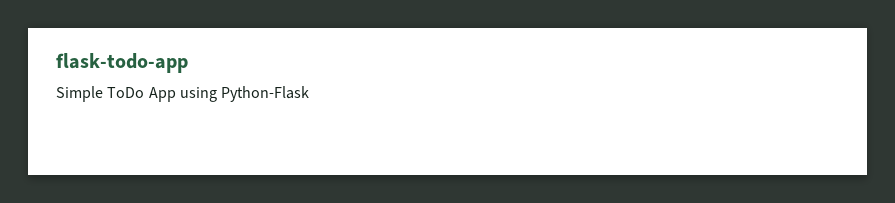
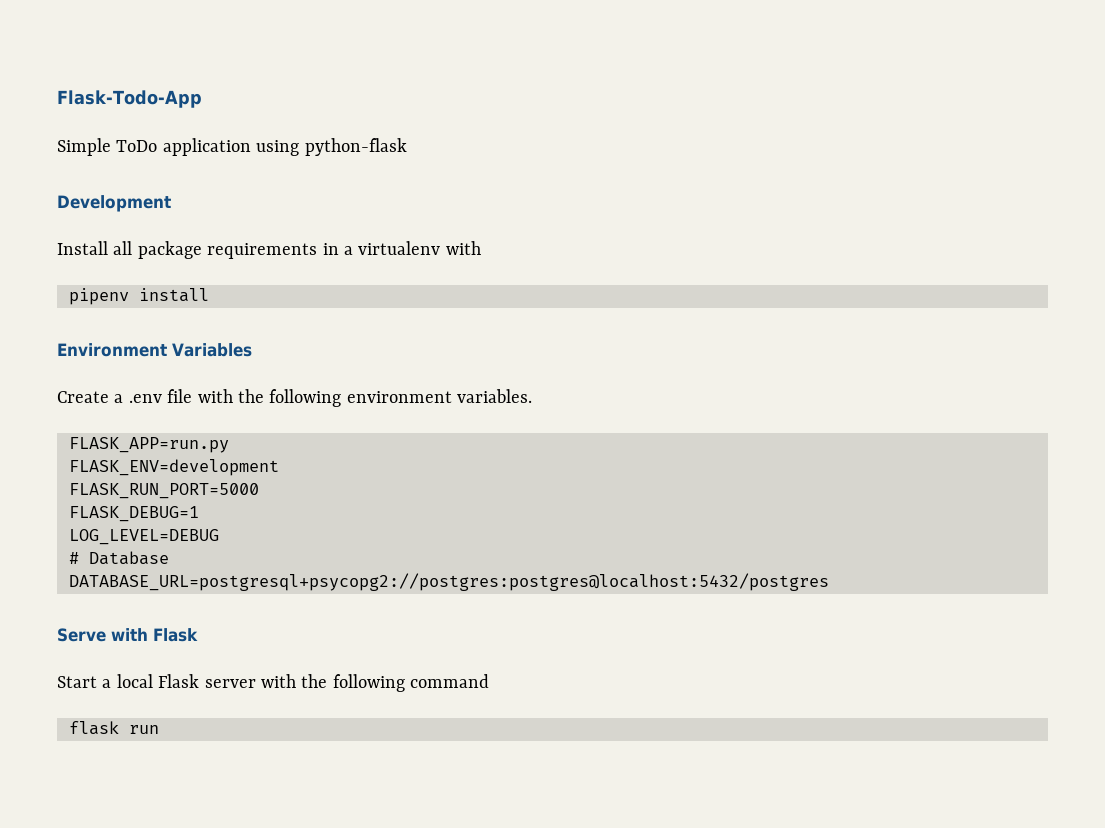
[56,53,188,73] flask-todo-app -> [57,90,202,108] Flask-Todo-App
[148,86,310,102] App using Python-Flask -> [162,138,407,156] [57,195,171,212] [57,241,481,259] [69,288,209,305] [57,343,252,357] [57,389,533,407] [69,437,229,453] [69,459,279,476] [69,483,259,499] [69,506,199,522] [69,529,219,545] [69,551,169,565] [69,573,829,591] [57,628,198,642] [57,674,490,692] [69,721,159,735] application using python-flask // Development // Install all package requirements in a virtualenv with // pipenv install // Environment Variables // Create a .env file with the following environment variables. // FLASK_APP=run.py // FLASK_ENV=development // FLASK_RUN_PORT=5000 // FLASK_DEBUG=1 // LOG_LEVEL=DEBUG // # Database // DATABASE_URL=postgresql+psycopg2://postgres:postgres@localhost:5432/postgres // Serve with Flask // Start a local Flask server with the following command // flask run

